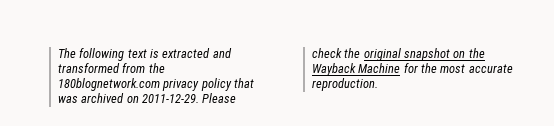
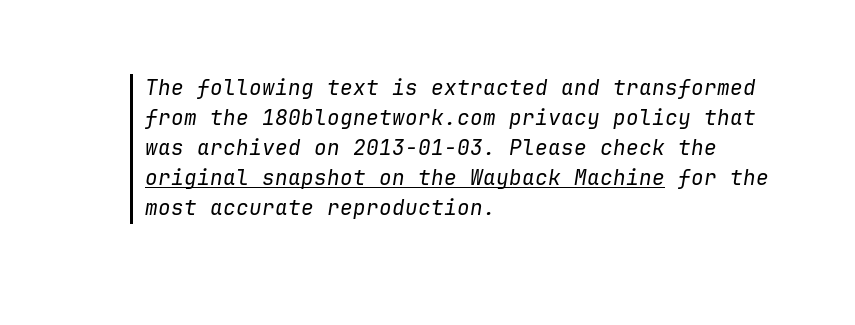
[141,94,199,103] 2011-12-29. -> [352,139,496,155] 2013-01-03.

